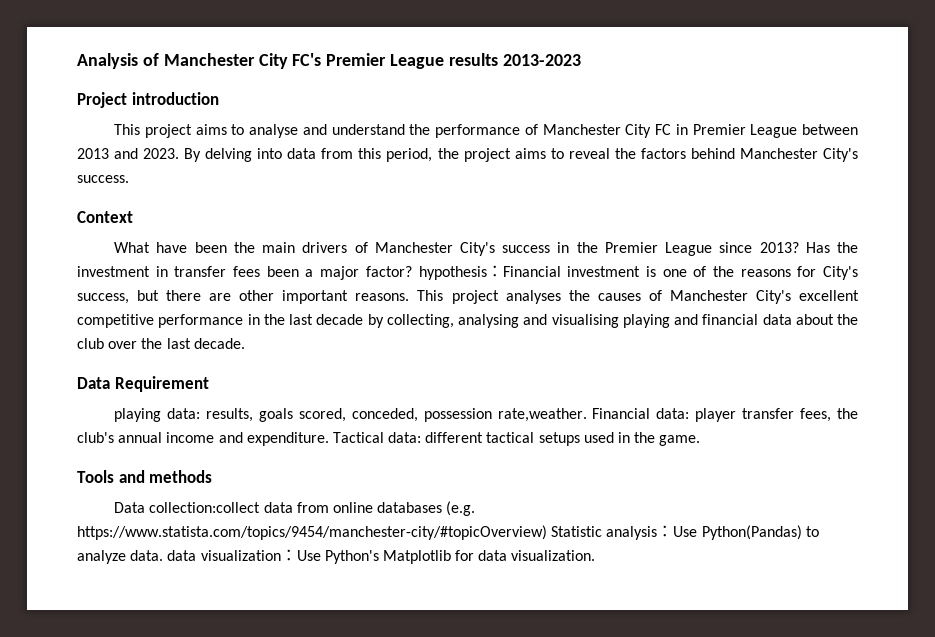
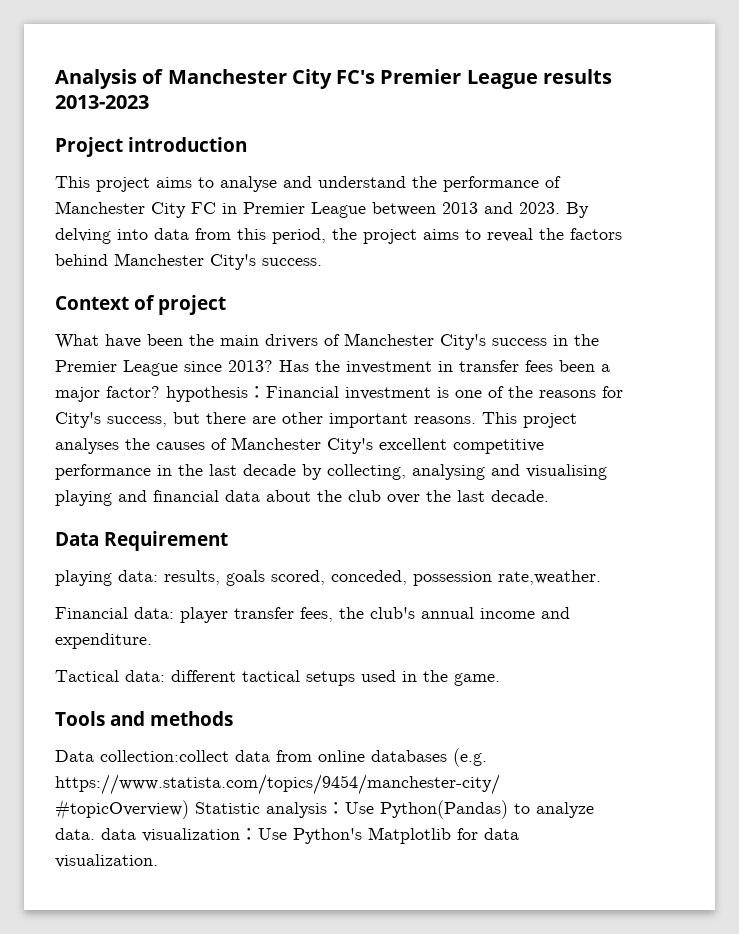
(133, 217) none -> [134,295,227,315] of project
(587, 415) none -> (601, 577) //
(329, 439) none -> (152, 641) //

